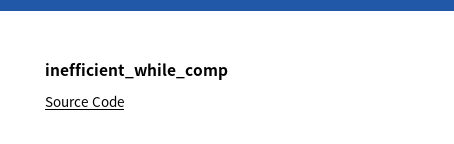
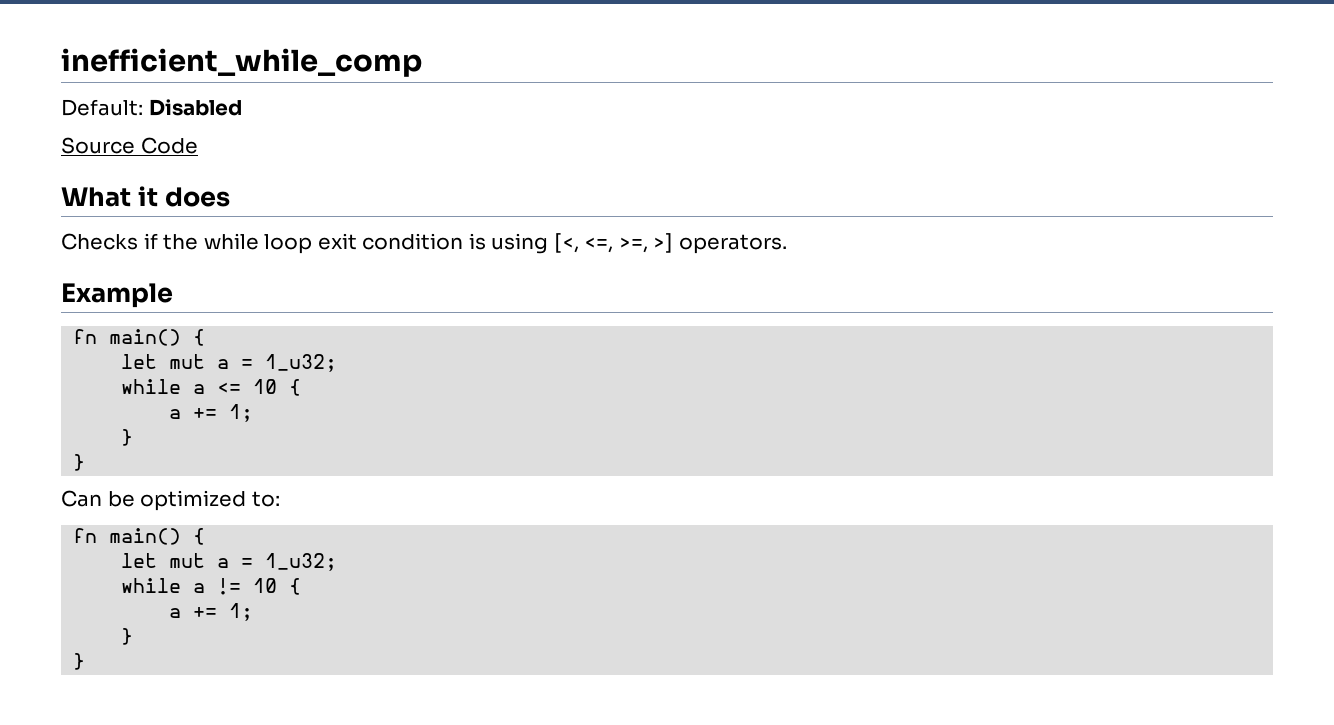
(228, 71) none -> [61,99,242,116] // Default: Disabled
(124, 101) none -> [61,186,230,207] [61,233,787,254] [61,283,173,308] [73,329,206,346] [121,354,338,372] [121,379,302,396] [169,404,254,422] [121,429,134,446] [73,454,86,471] [61,490,280,511] [73,528,206,545] [121,553,338,571] [121,578,302,595] [169,603,254,621] [121,628,134,645] [73,653,86,670] // What it does // Checks if the while loop exit condition is using [<, <=, >=, >] operators. // Example // fn main() { // let mut a = 1_u32; // while a <= 10 { // a += 1; // } // } // Can be optimized to: // fn main() { // let mut a = 1_u32; // while a != 10 { // a += 1; // } // }

